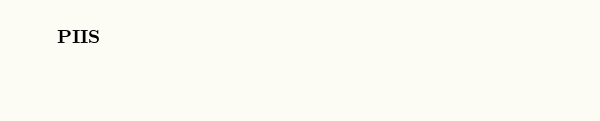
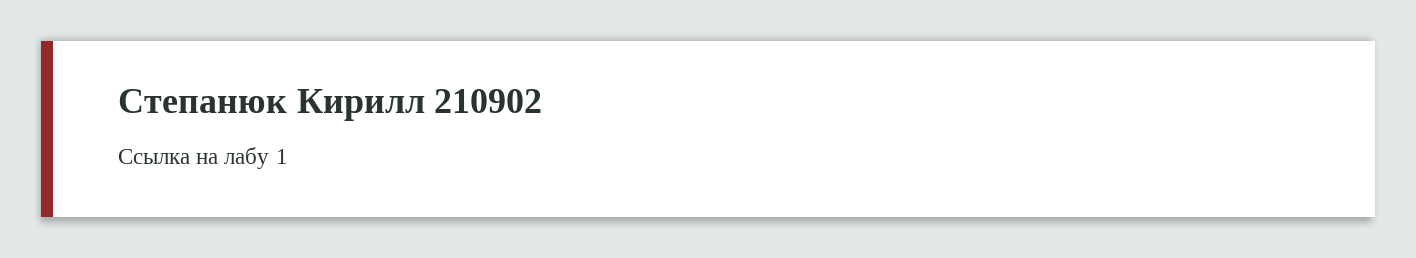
[57,30,100,43] PIIS -> [118,89,543,121] [118,147,288,169] Степанюк Кирилл 210902 // Ссылка на лабу 1

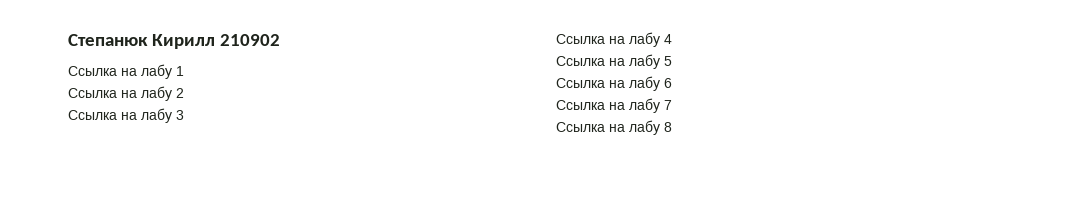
(288, 156) none -> [68,86,184,101] [68,108,184,123] [556,32,672,47] [556,54,672,69] [556,76,672,91] [556,98,672,113] [556,120,672,135] // Ссылка на лабу 2 // Ссылка на лабу 3 // Ссылка на лабу 4 // Ссылка на лабу 5 // Ссылка на лабу 6 // Ссылка на лабу 7 // Ссылка на лабу 8

